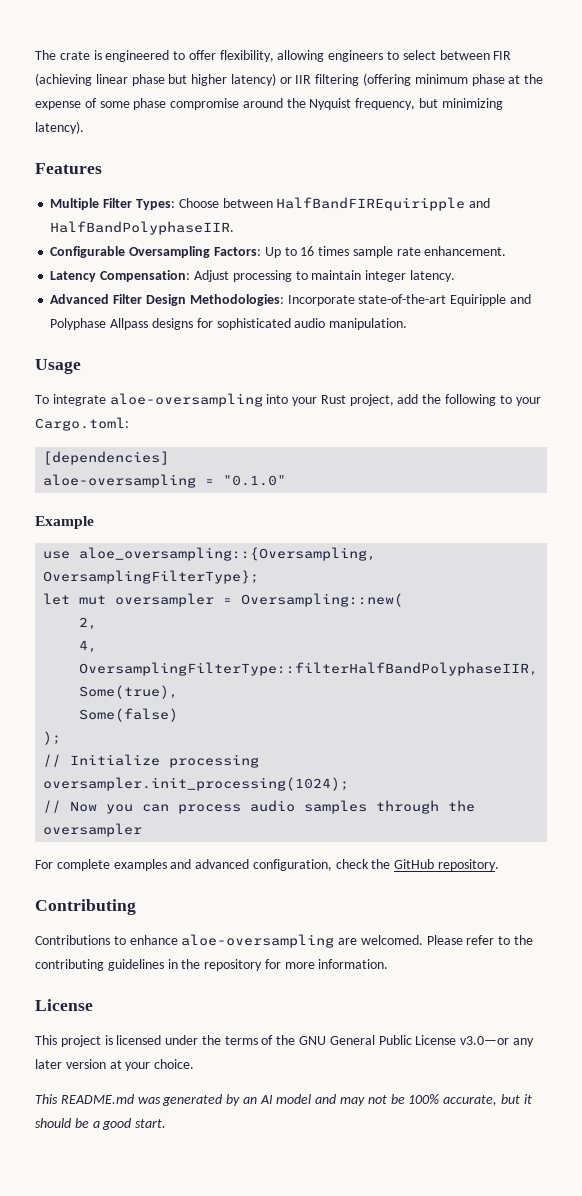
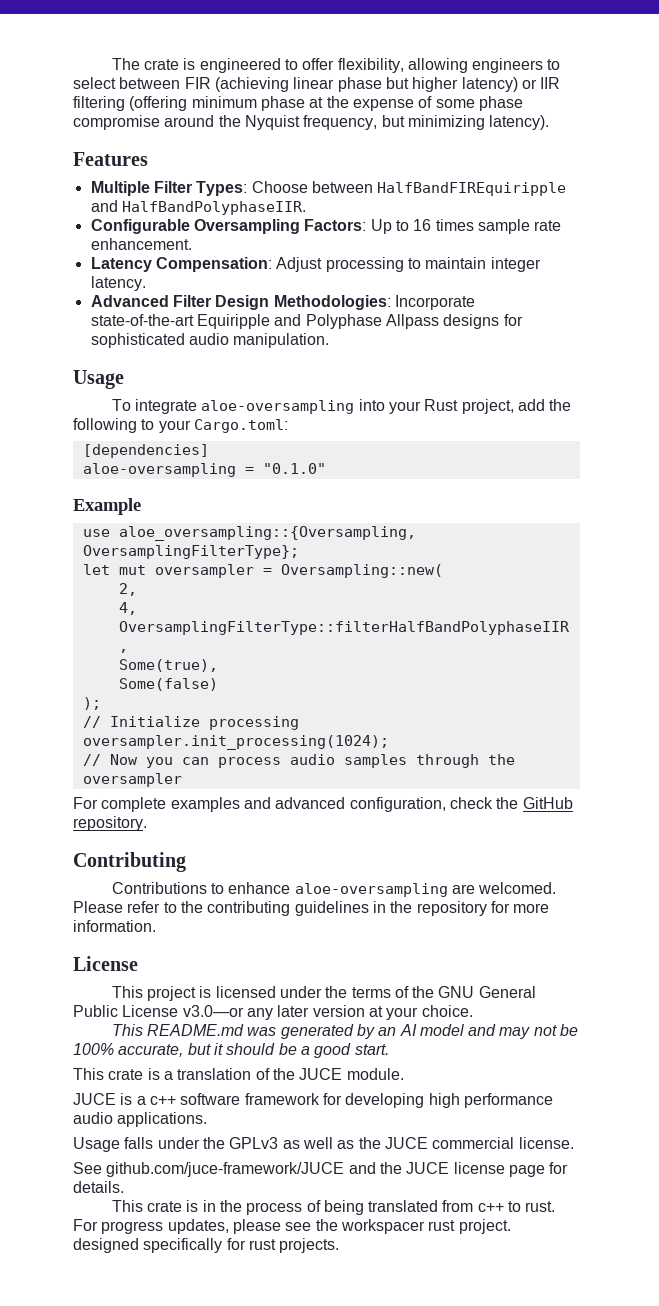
(167, 1123) none -> [73,1068,404,1080] [73,1093,553,1108] [73,1112,208,1127] [73,1137,574,1152] [73,1162,569,1177] [73,1181,124,1193] [111,1200,556,1215] [73,1219,511,1234] [73,1238,340,1253] // This crate is a translation of the JUCE module. // JUCE is a c++ software framework for developing high performance audio applications. // Usage falls under the GPLv3 as well as the JUCE commercial license. // See github.com/juce-framework/JUCE and the JUCE license page for details. // This crate is in the process of being translated from c++ to rust. For progress updates, please see the workspacer rust project. designed specifically for rust projects.

